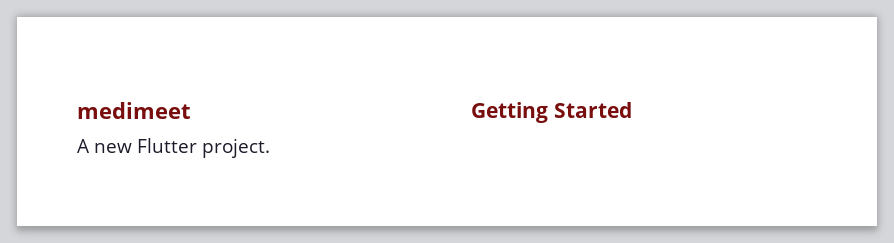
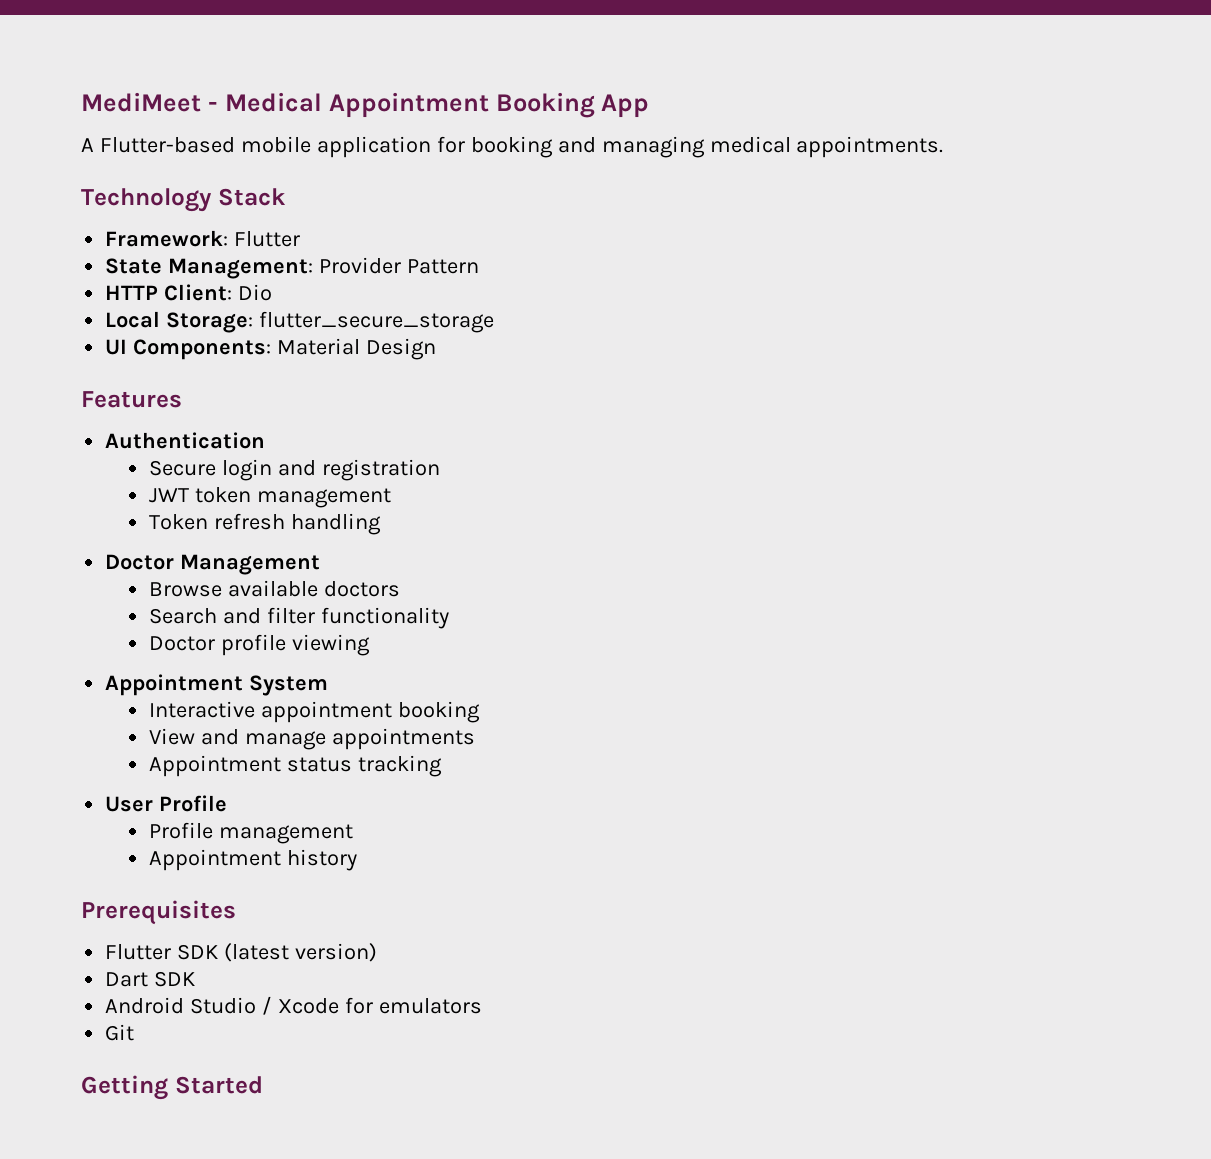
[77,102,191,119] [77,138,270,158] medimeet // A new Flutter project. -> [81,92,650,118] [81,136,944,158] [81,188,286,212] [105,230,301,247] [105,257,480,279] [105,284,273,301] [105,311,495,333] [105,338,437,360] [81,391,182,408] [105,432,266,449] [148,459,440,481] [148,487,391,508] [148,513,381,535] [105,554,321,575] [148,580,400,597] [148,607,449,629] [148,634,370,656] [105,674,329,696] [148,701,480,723] [148,728,475,750] [148,755,442,777] [105,795,228,812] [148,822,353,844] [148,849,357,871] [81,900,236,925] [105,943,378,962] [105,971,196,987] [105,996,482,1015] [105,1024,135,1041] MediMeet - Medical Appointment Booking App // A Flutter-based mobile application for booking and managing medical appointments. // Technology Stack // Framework: Flutter // State Management: Provider Pattern // HTTP Client: Dio // Local Storage: flutter_secure_storage // UI Components: Material Design // Features // Authentication // Secure login and registration // JWT token management // Token refresh handling // Doctor Management // Browse available doctors // Search and filter functionality // Doctor profile viewing // Appointment System // Interactive appointment booking // View and manage appointments // Appointment status tracking // User Profile // Profile management // Appointment history // Prerequisites // Flutter SDK (latest version) // Dart SDK // Android Studio / Xcode for emulators // Git

